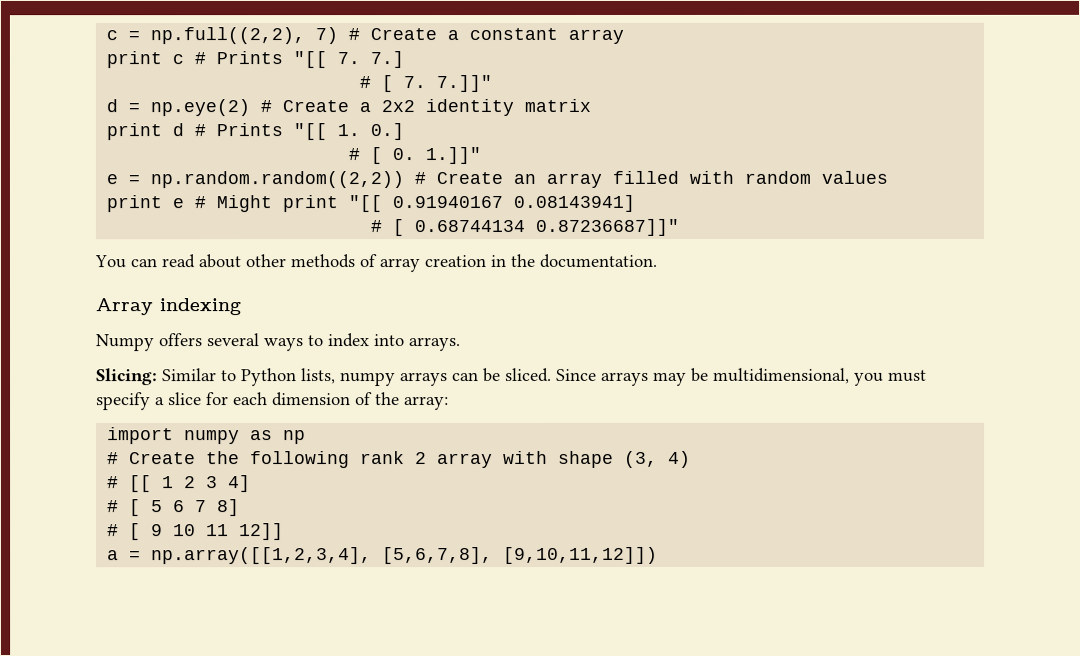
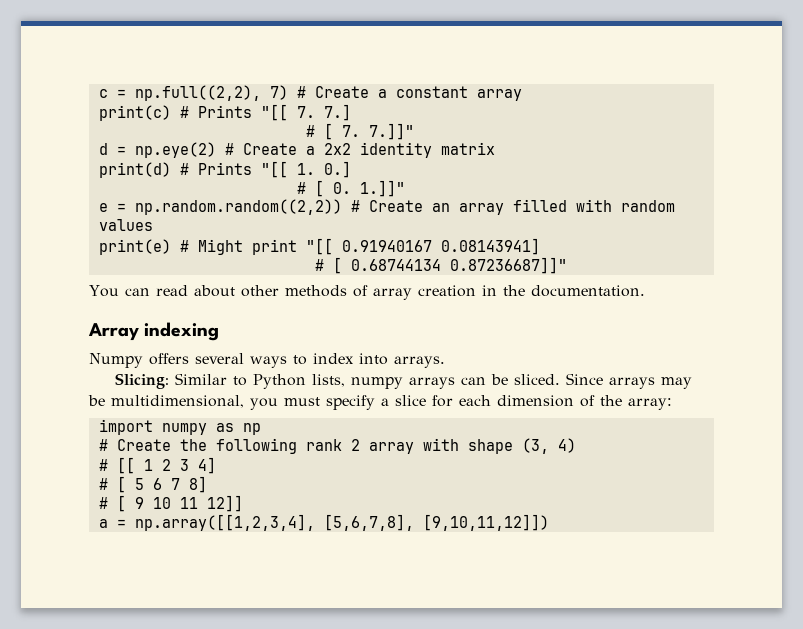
[106,51,185,69] print c -> [98,105,171,121] print(c)
[106,123,185,141] print d -> [98,162,171,178] print(d)
[106,195,185,213] print e -> [98,239,171,255] print(e)

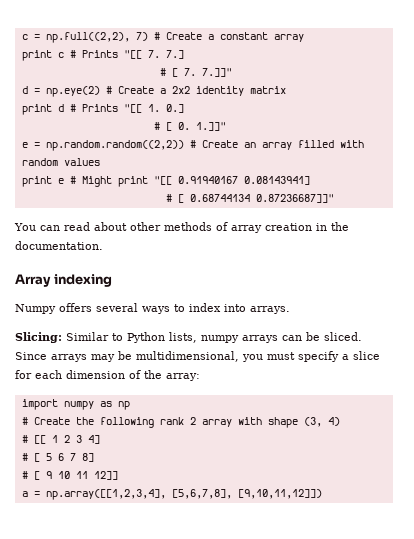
[98,105,171,121] print(c) -> [21,50,64,61] print c
[98,162,171,178] print(d) -> [21,104,64,115] print d
[98,239,171,255] print(e) -> [21,176,64,187] print e

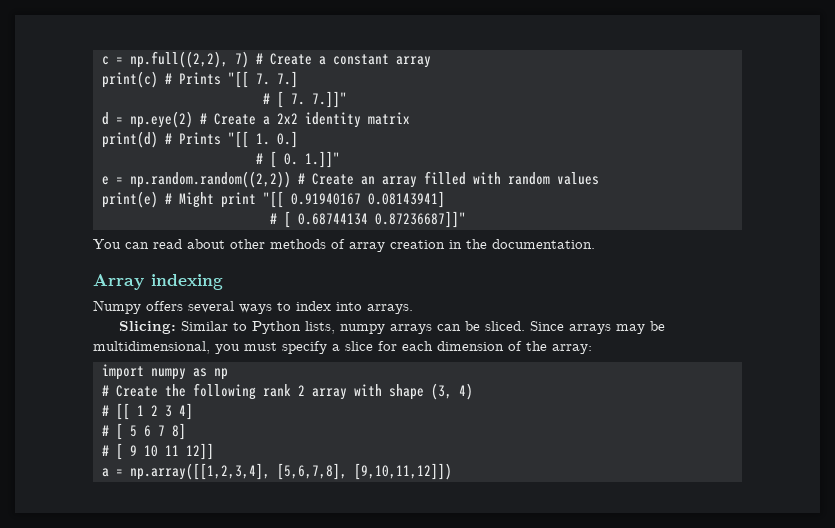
[21,50,64,61] print c -> [102,71,158,88] print(c)
[21,104,64,115] print d -> [102,131,158,148] print(d)
[21,176,64,187] print e -> [102,191,158,208] print(e)

